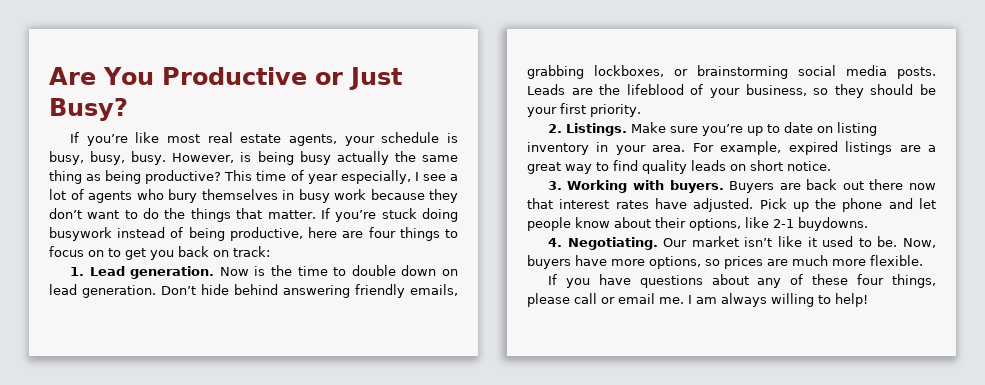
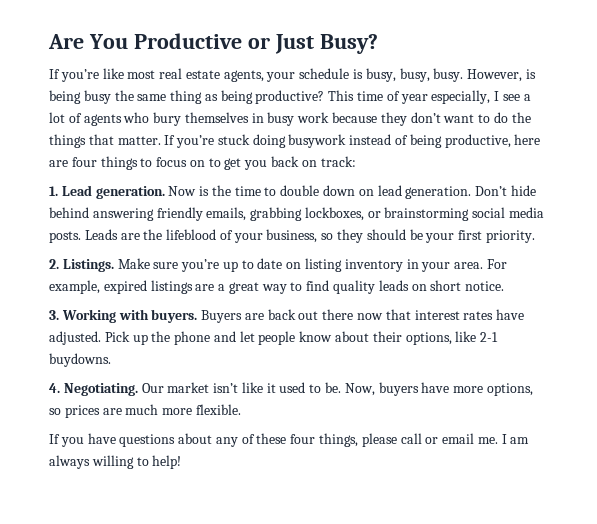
[336,151,389,165] actually -> (111, 97) none

